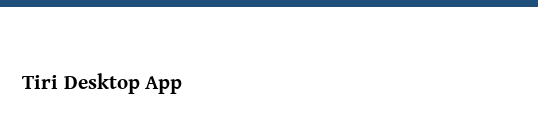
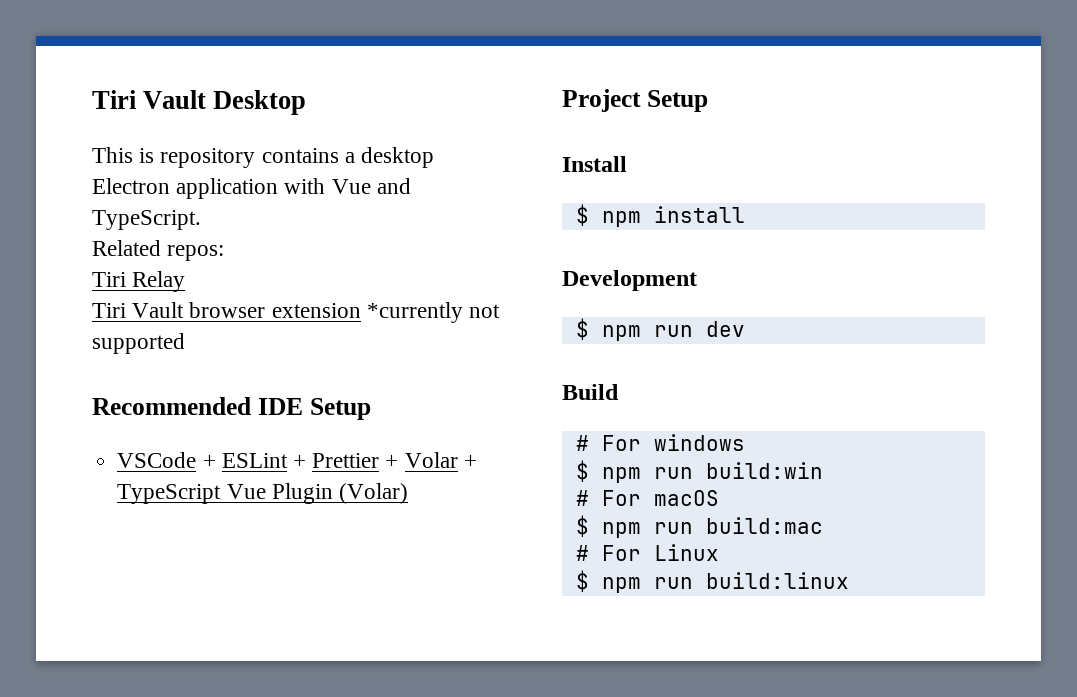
[22,75,58,89] Tiri -> [92,90,207,109] Tiri Vault
[145,76,183,94] App -> [92,147,435,168] [92,178,411,199] [92,210,201,230] [92,240,225,261] [92,271,186,292] [92,302,501,323] [92,333,185,354] [92,397,371,420] [117,452,477,468] [117,483,408,504] [562,89,708,112] [562,156,627,172] [575,204,745,227] [562,270,697,291] [575,318,745,341] [562,384,619,400] [575,434,745,451] [575,460,823,483] [575,490,719,506] [575,515,823,538] [575,544,719,561] [575,570,849,593] // This is repository contains a desktop Electron application with Vue and TypeScript. // Related repos: // Tiri Relay // Tiri Vault browser extension *currently not supported // Recommended IDE Setup // VSCode + ESLint + Prettier + Volar + TypeScript Vue Plugin (Volar) // Project Setup // Install // $ npm install // Development // $ npm run dev // Build // # For windows // $ npm run build:win // # For macOS // $ npm run build:mac // # For Linux // $ npm run build:linux

